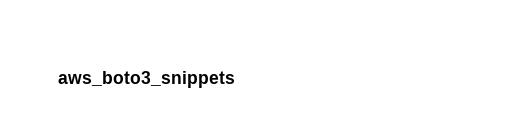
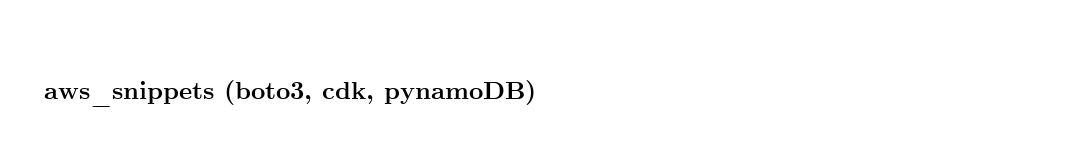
[58,71,235,88] aws_boto3_snippets -> [44,80,536,107] aws_snippets (boto3, cdk, pynamoDB)

